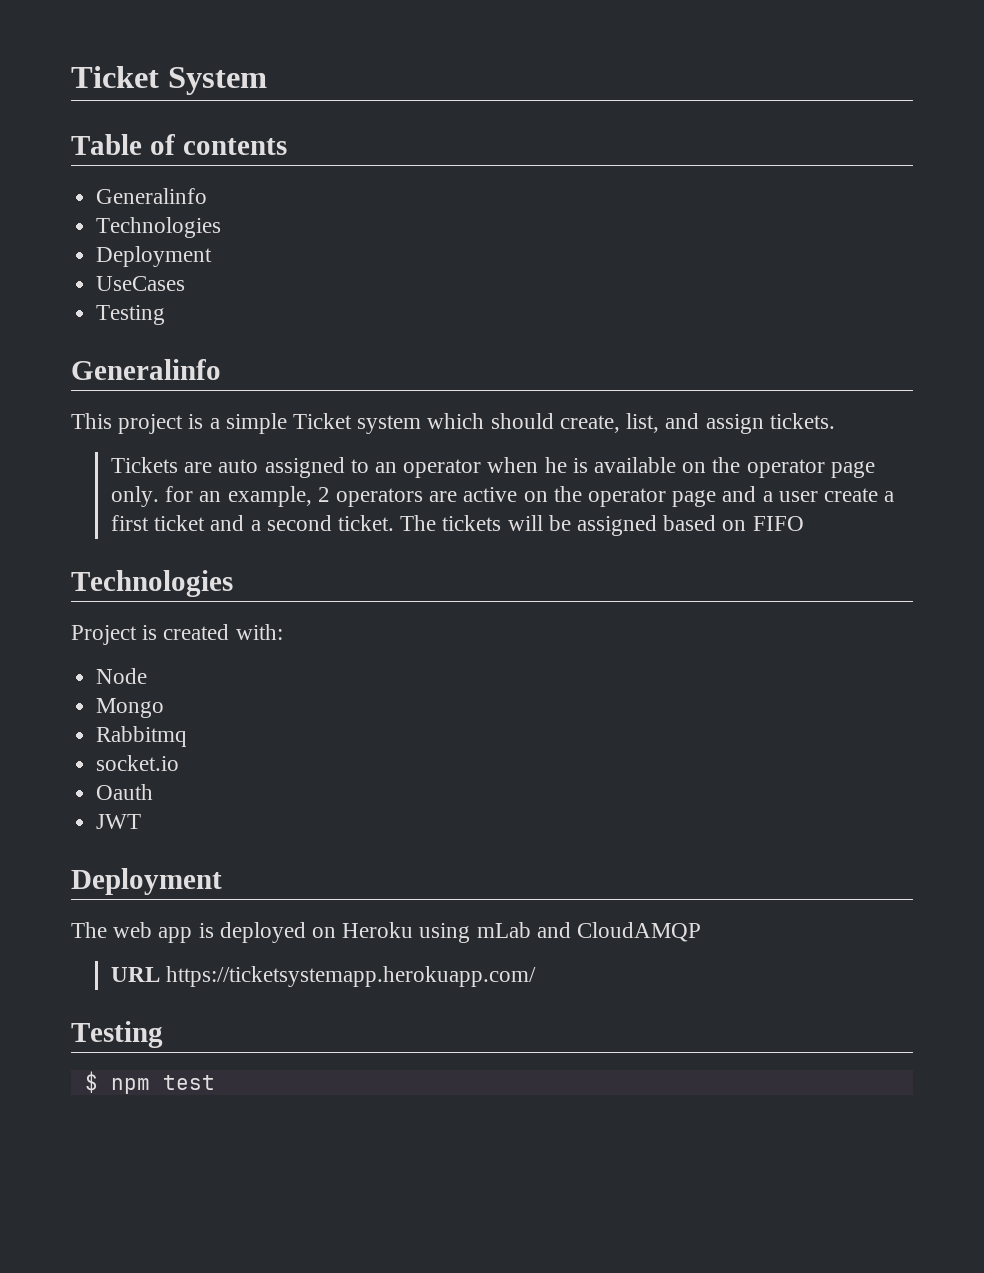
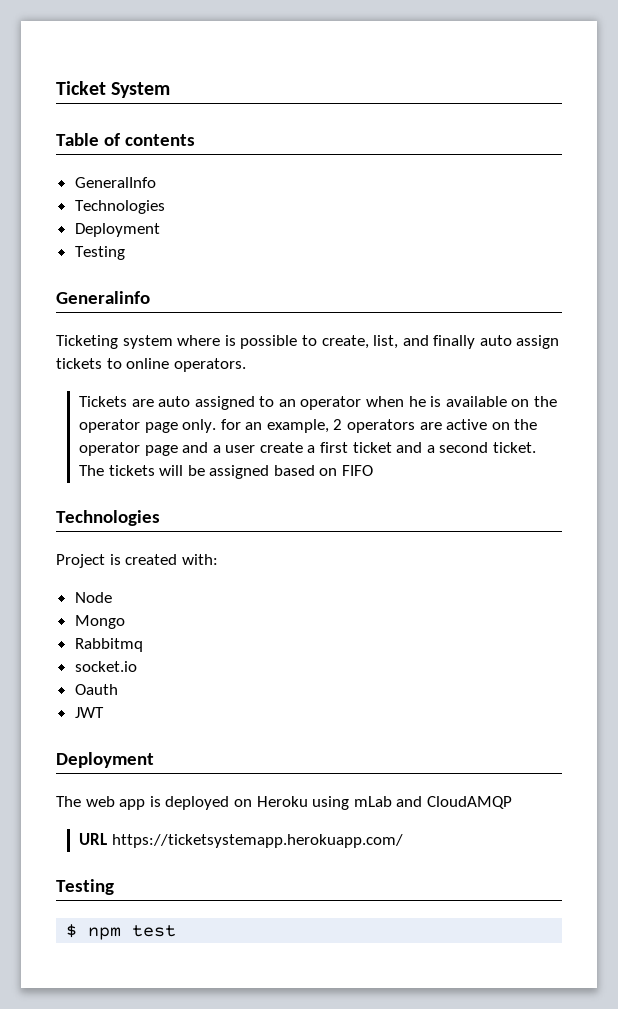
[96,188,208,204] Generalinfo -> [74,177,156,188] GeneralInfo
[96,276,186,291] // UseCases -> (160, 230) none
[71,413,835,434] This project is a simple Ticket system which should create, list, and assign tickets. -> [56,335,560,349] [56,358,246,372] Ticketing system where is possible to create, list, and finally auto assign tickets to online operators.

